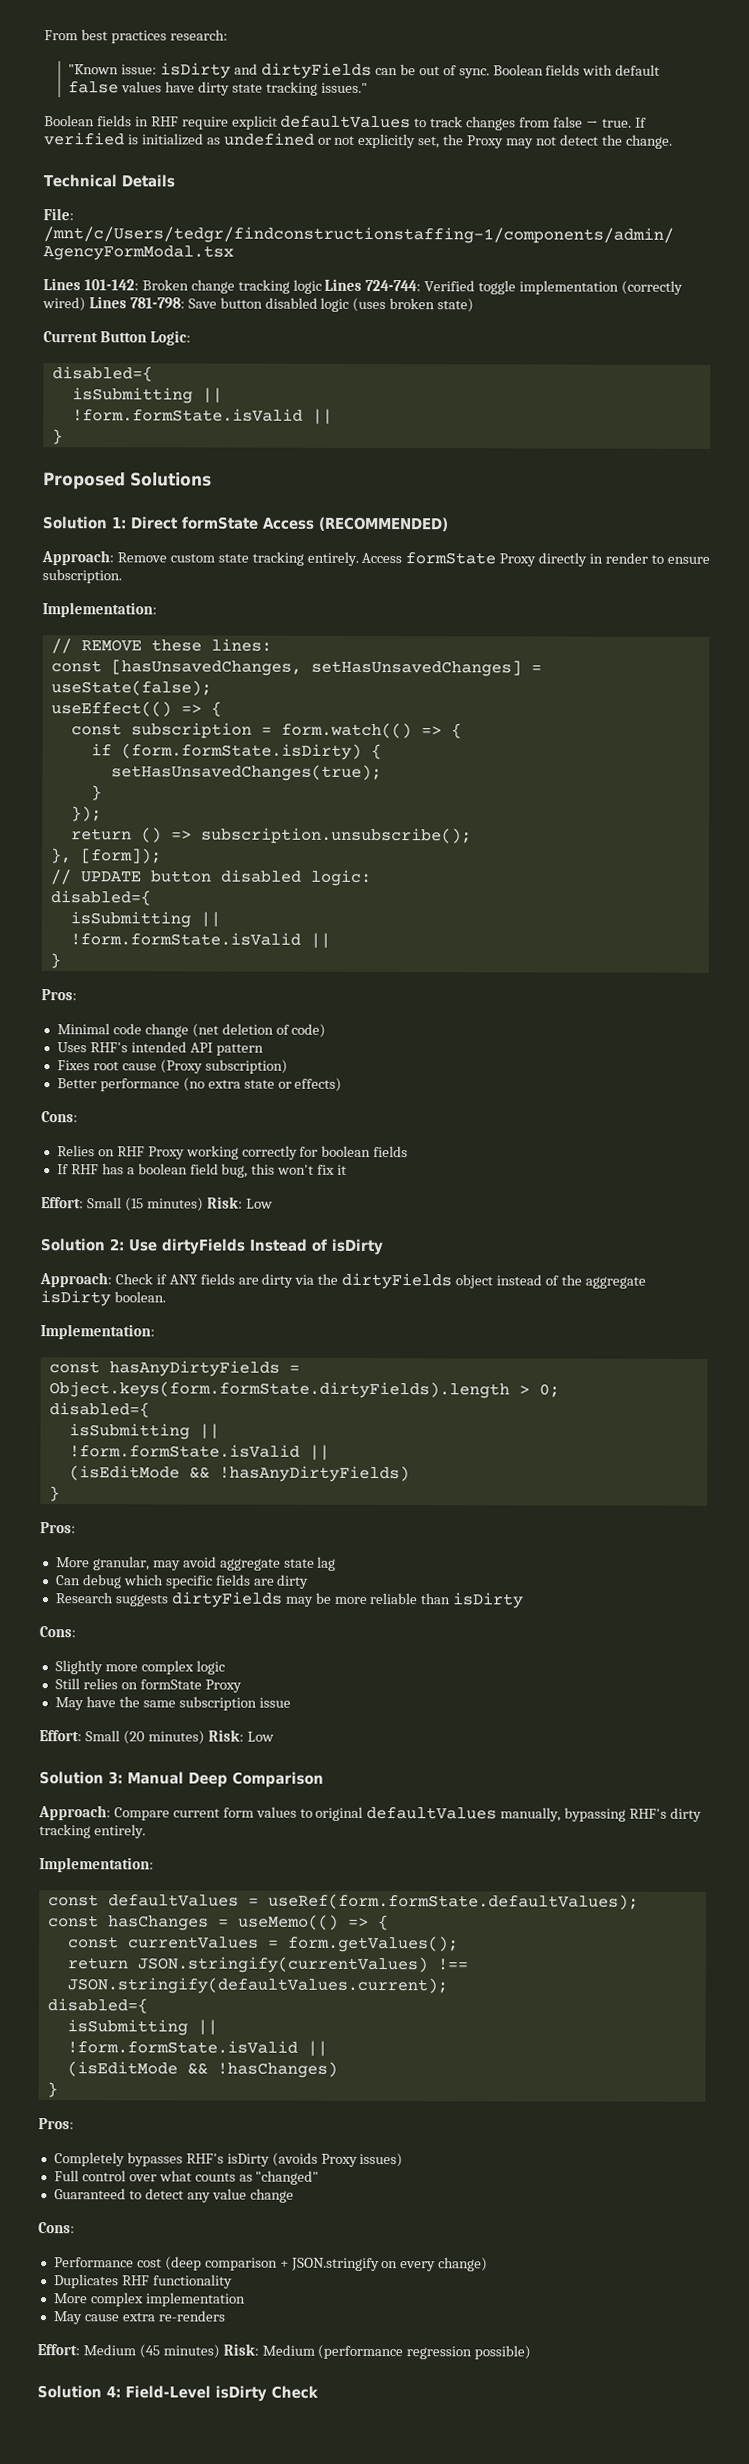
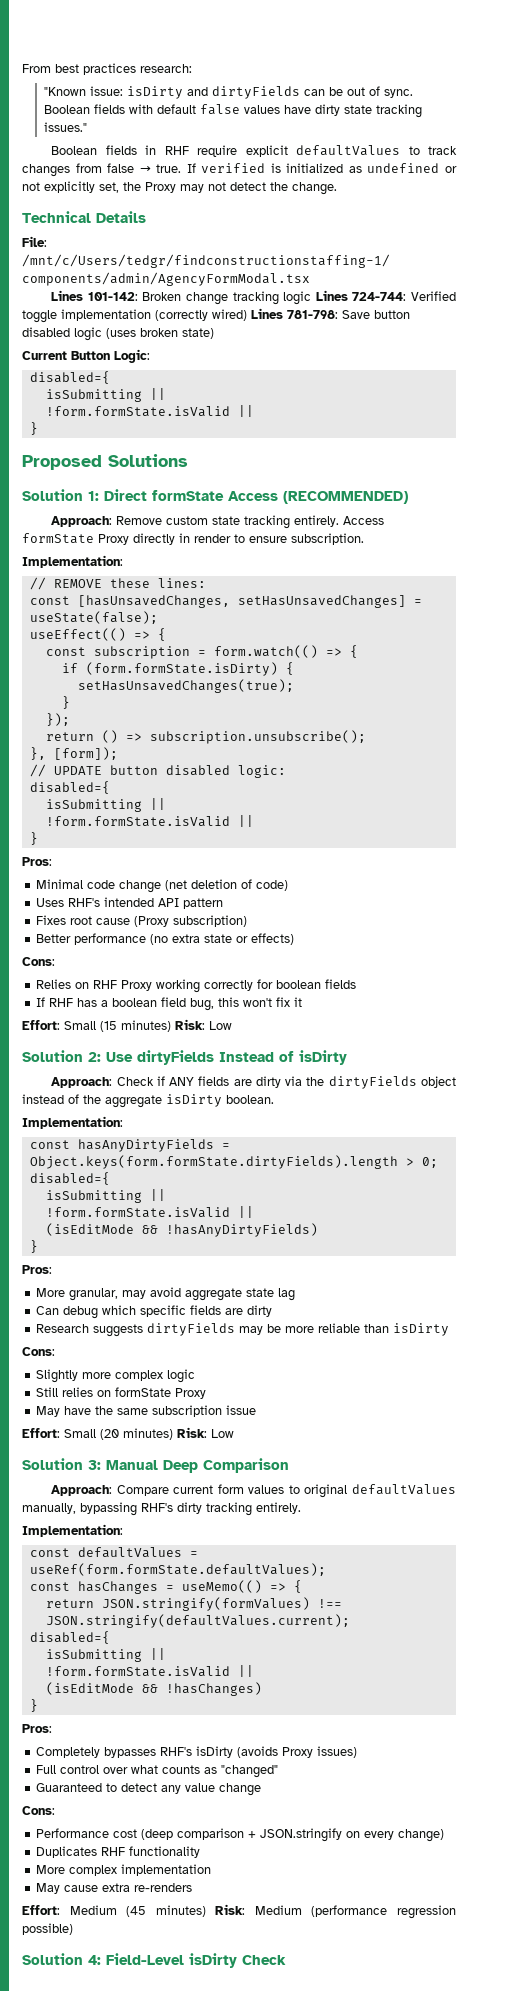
[66,1935,459,1953] [66,1956,428,1974] // const currentValues = form.getValues(); // return JSON.stringify(currentValues) -> [45,1597,310,1611] // return JSON.stringify(formValues)

